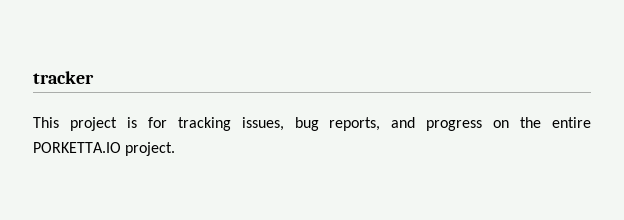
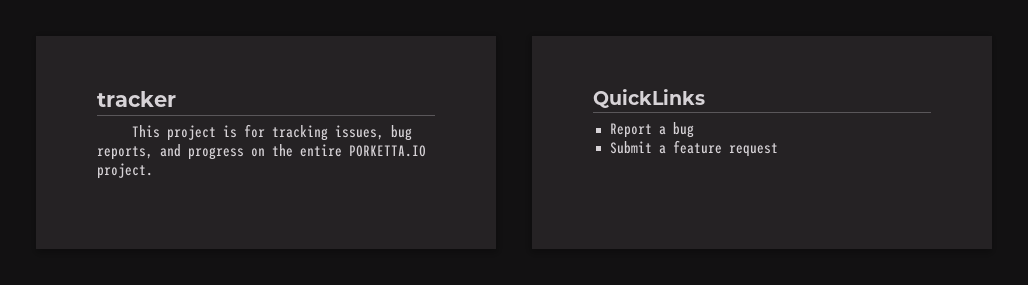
(176, 149) none -> [593,89,705,108] [609,122,694,138] [609,140,778,157] // QuickLinks // Report a bug // Submit a feature request

